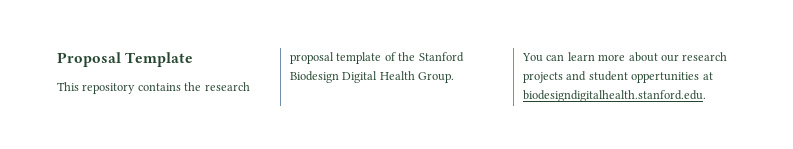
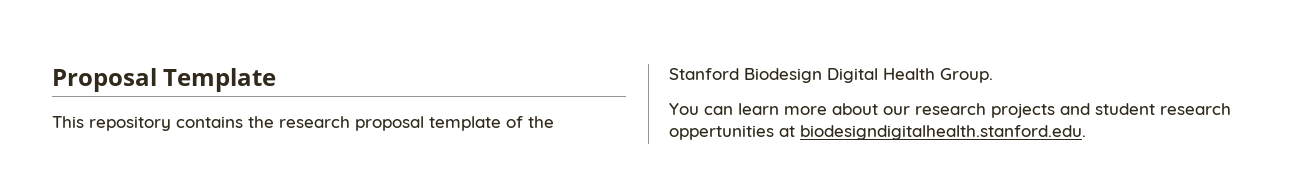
(628, 76) none -> [1160,103,1231,115] research

